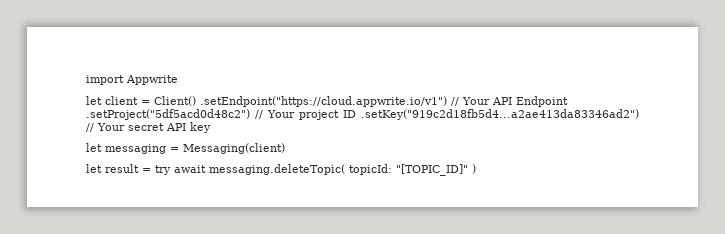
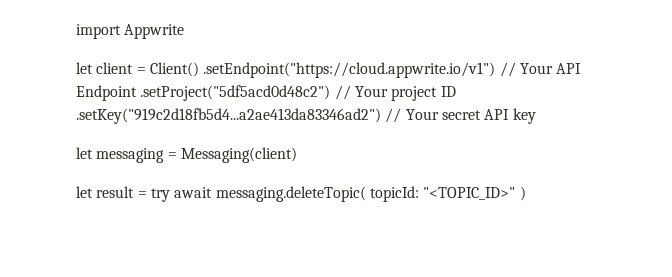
[396,164,468,176] "[TOPIC_ID]" -> [423,187,516,200] "<TOPIC_ID>"

